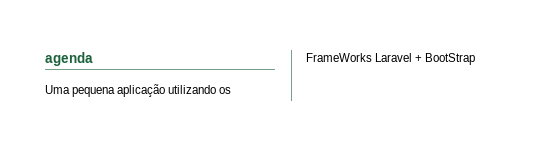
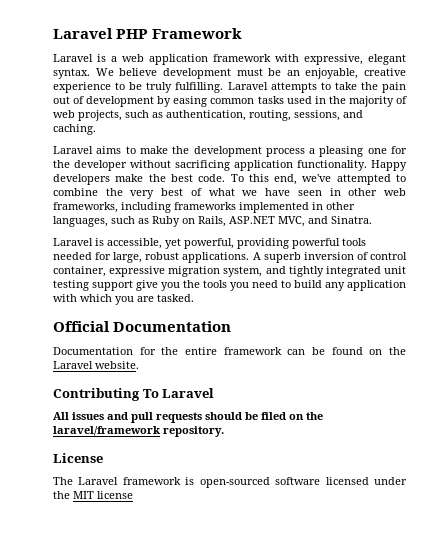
[45,52,93,66] [45,84,232,97] [306,53,476,65] agenda // Uma pequena aplicação utilizando os FrameWorks Laravel + BootStrap -> [53,28,243,39] [53,54,406,65] [53,68,406,79] [53,82,407,93] [53,96,407,107] [53,110,363,121] [53,124,96,135] [53,146,408,157] [53,160,407,171] [53,174,407,185] [53,188,406,199] [53,202,355,213] [53,216,372,227] [53,238,366,249] [53,252,407,263] [53,266,406,277] [53,280,406,291] [53,294,194,305] [53,321,232,332] [53,347,407,355] [53,361,139,369] [53,388,215,401] [53,412,323,423] [53,426,224,437] [53,453,103,463] [53,477,407,488] [53,491,133,499] Laravel PHP Framework // Laravel is a web application framework with expressive, elegant syntax. We believe development must be an enjoyable, creative experience to be truly fulfilling. Laravel attempts to take the pain out of development by easing common tasks used in the majority of web projects, such as authentication, routing, sessions, and caching. // Laravel aims to make the development process a pleasing one for the developer without sacrificing application functionality. Happy developers make the best code. To this end, we've attempted to combine the very best of what we have seen in other web frameworks, including frameworks implemented in other languages, such as Ruby on Rails, ASP.NET MVC, and Sinatra. // Laravel is accessible, yet powerful, providing powerful tools needed for large, robust applications. A superb inversion of control container, expressive migration system, and tightly integrated unit testing support give you the tools you need to build any application with which you are tasked. // Official Documentation // Documentation for the entire framework can be found on the Laravel website. // Contributing To Laravel // All issues and pull requests should be filed on the laravel/framework repository. // License // The Laravel framework is open-sourced software licensed under the MIT license

